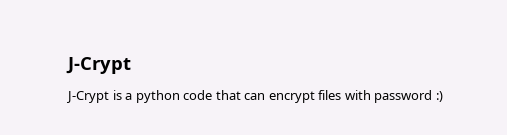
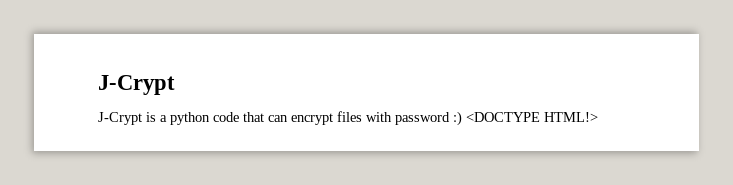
(443, 96) none -> [466,112,598,122] <DOCTYPE HTML!>

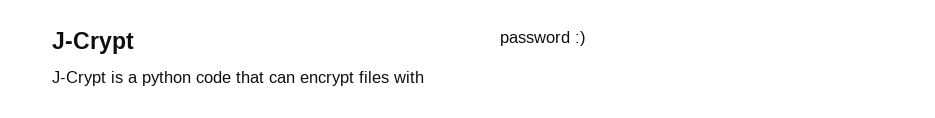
[466,112,598,122] <DOCTYPE HTML!> -> (586, 38) none

